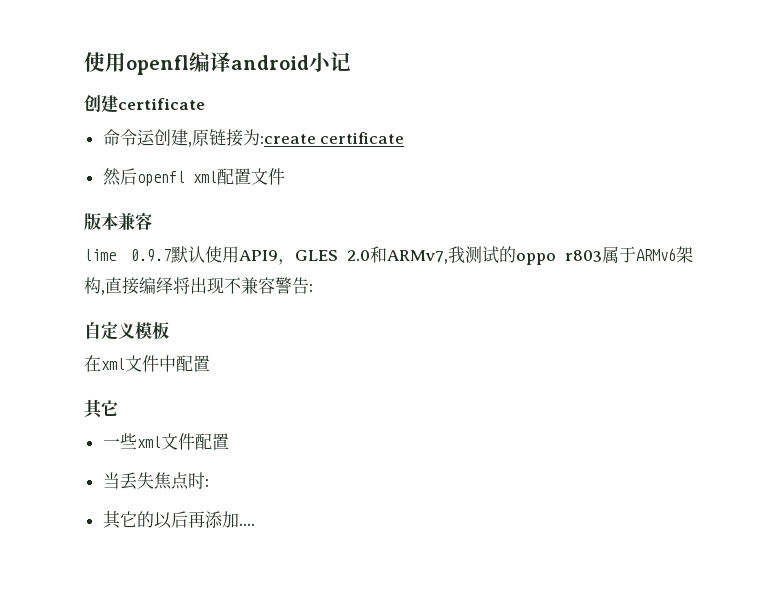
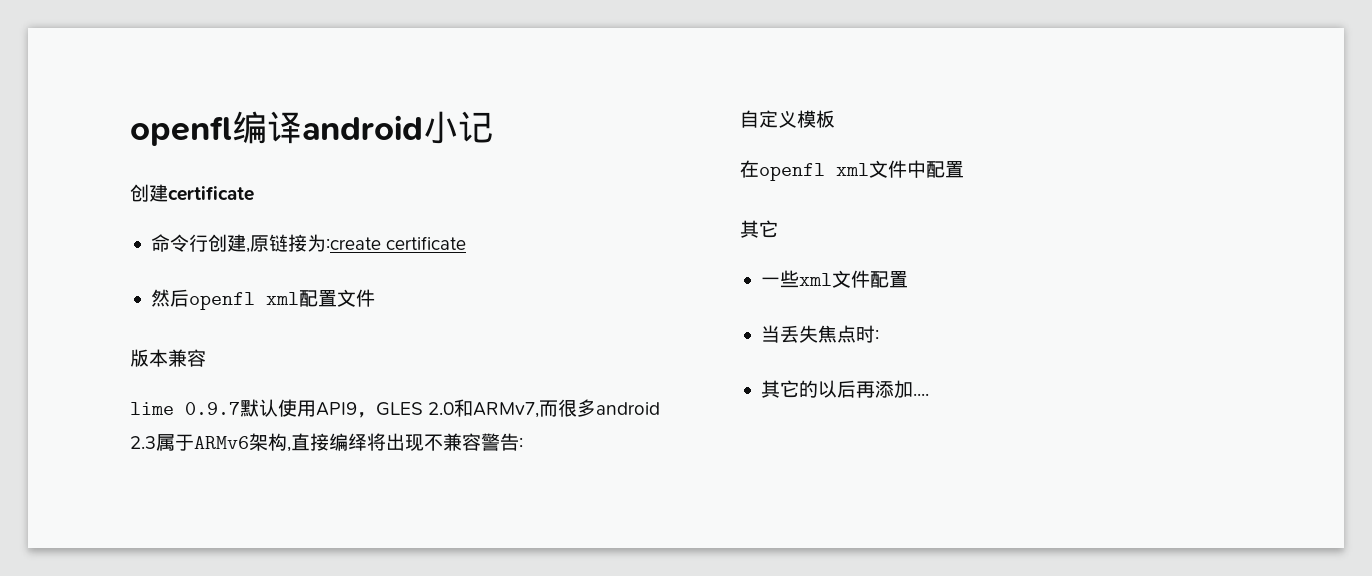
[84,52,126,72] 使用 -> (130, 131) none
[136,129,155,146] 运 -> [188,234,208,252] 行
[448,246,602,265] 我测试的oppo r803 -> [539,399,661,417] [130,436,156,449] 而很多android 2.3
(101, 363) none -> [759,163,825,181] openfl

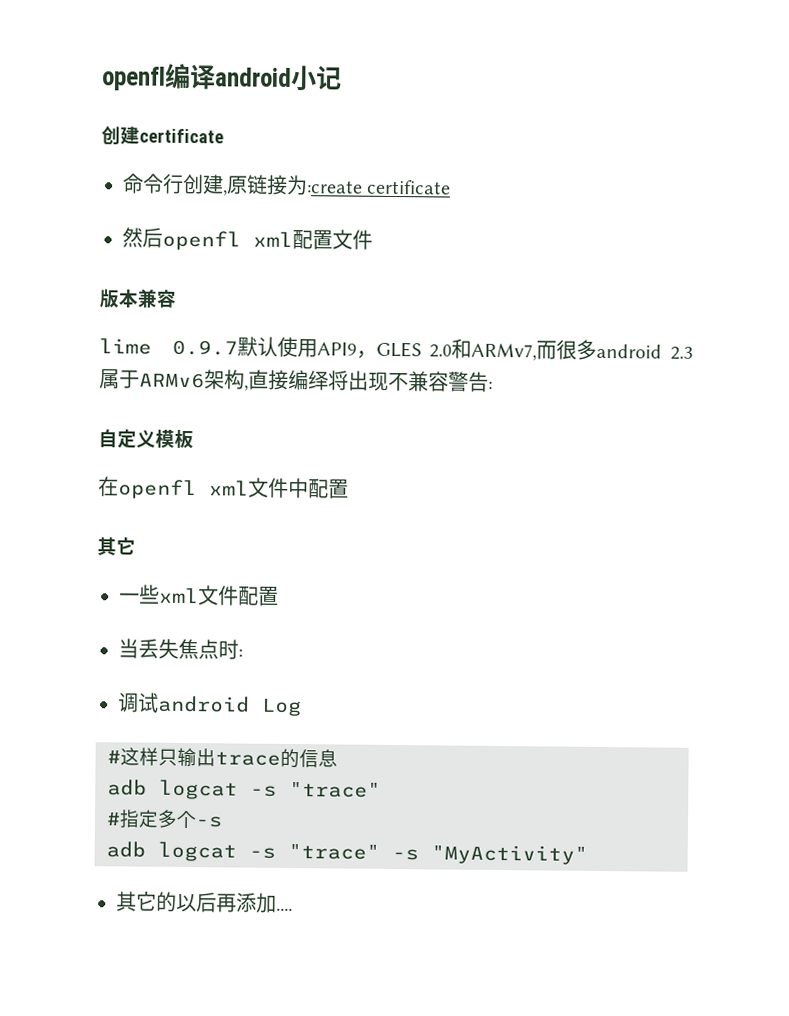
(879, 335) none -> [118,692,302,717] [107,747,338,769] [107,779,381,800] [106,809,223,829] [106,841,588,865] // 调试android Log // #这样只输出trace的信息 // adb logcat -s "trace" // #指定多个-s // adb logcat -s "trace" -s "MyActivity"

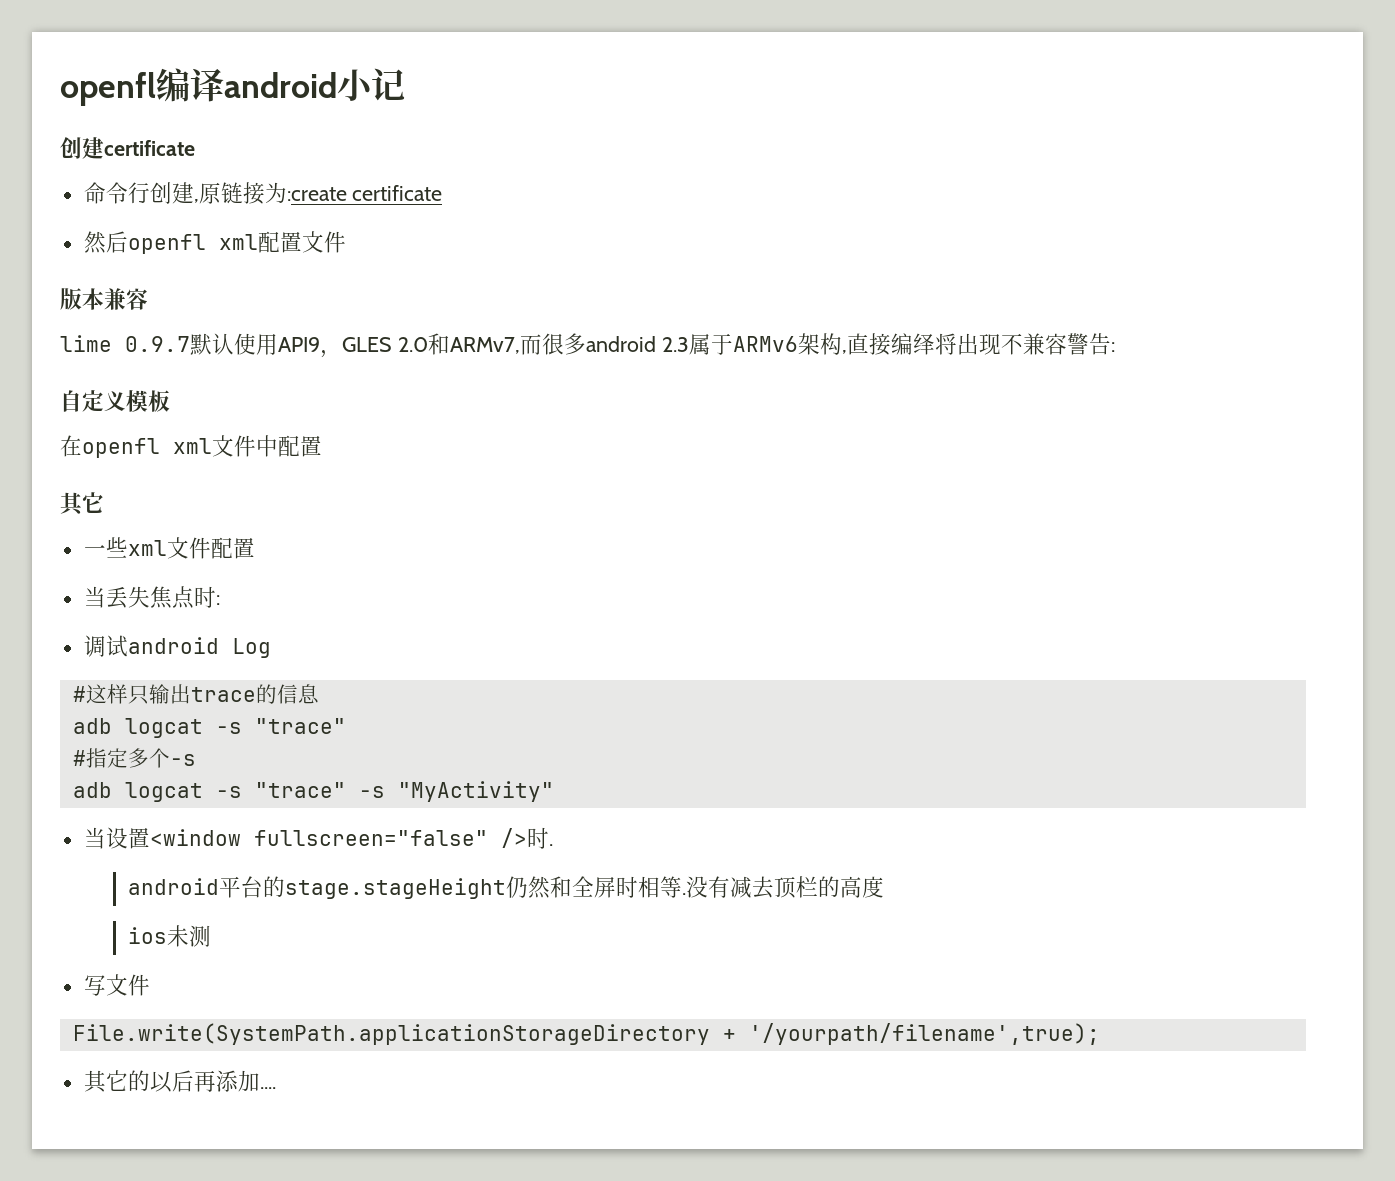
(588, 854) none -> [83,827,553,849] [127,876,884,899] [127,925,211,947] [83,974,150,996] [72,1023,1100,1045] // 当设置<window fullscreen="false" />时. // android平台的stage.stageHeight仍然和全屏时相等.没有减去顶栏的高度 // ios未测 // 写文件 // File.write(SystemPath.applicationStorageDirectory + '/yourpath/filename',true);

